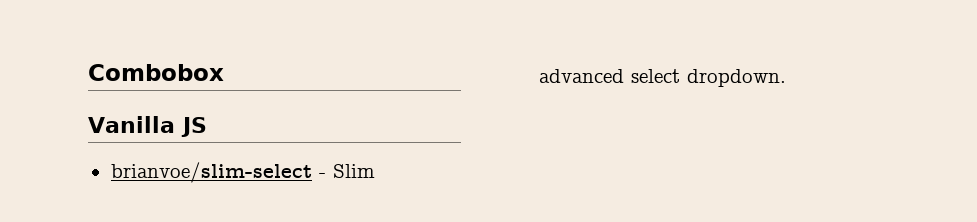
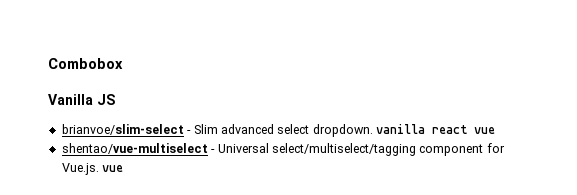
(786, 78) none -> [376,124,495,134] [61,143,505,156] [61,163,124,175] vanilla react vue // shentao/vue-multiselect - Universal select/multiselect/tagging component for Vue.js. vue

